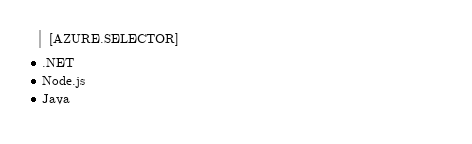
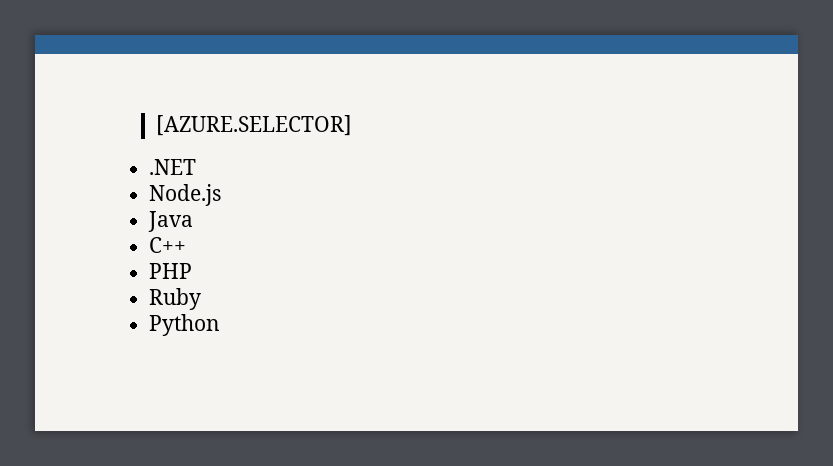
(71, 99) none -> [149,237,187,253] [149,263,193,279] [149,288,202,310] [149,314,221,336] // C++ // PHP // Ruby // Python

